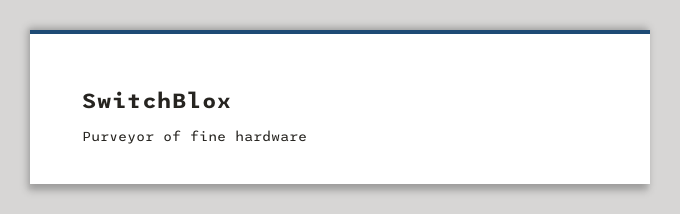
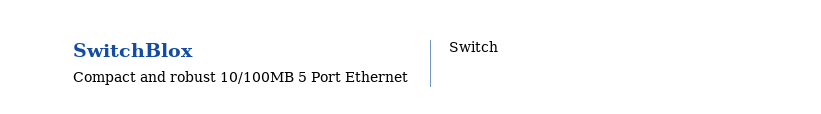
[82,130,307,144] Purveyor of fine hardware -> [73,71,408,85] [449,41,498,52] Compact and robust 10/100MB 5 Port Ethernet Switch

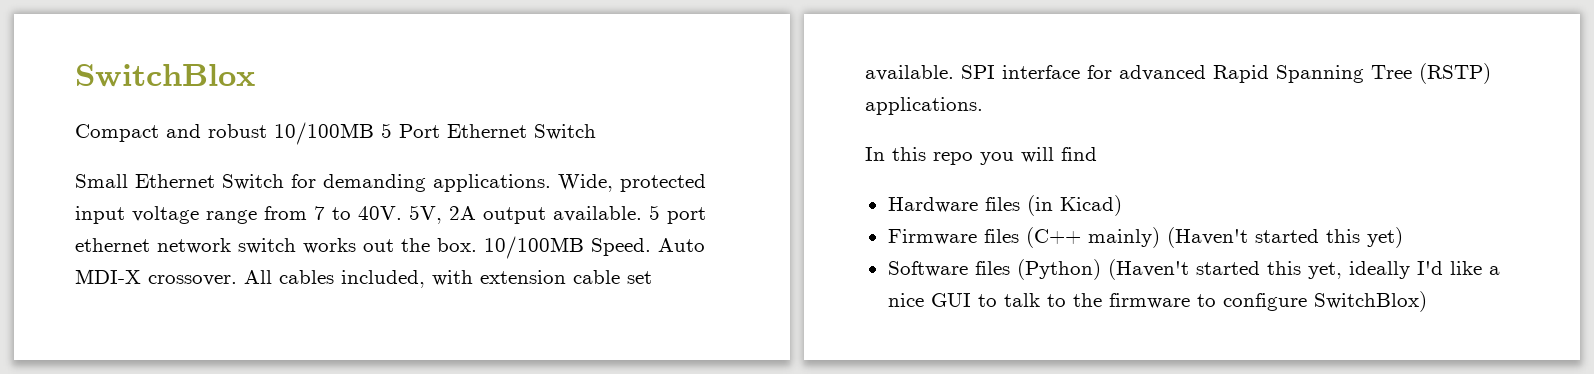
(498, 46) none -> [75,174,706,192] [75,205,706,224] [75,236,705,259] [75,269,652,288] [865,63,1491,84] [865,97,983,115] [865,147,1097,165] [887,195,1122,216] [887,227,1403,248] [887,259,1500,280] [887,291,1427,312] // Small Ethernet Switch for demanding applications. Wide, protected input voltage range from 7 to 40V. 5V, 2A output available. 5 port ethernet network switch works out the box. 10/100MB Speed. Auto MDI-X crossover. All cables included, with extension cable set available. SPI interface for advanced Rapid Spanning Tree (RSTP) applications. // In this repo you will find // Hardware files (in Kicad) // Firmware files (C++ mainly) (Haven't started this yet) // Software files (Python) (Haven't started this yet, ideally I'd like a nice GUI to talk to the firmware to configure SwitchBlox)

